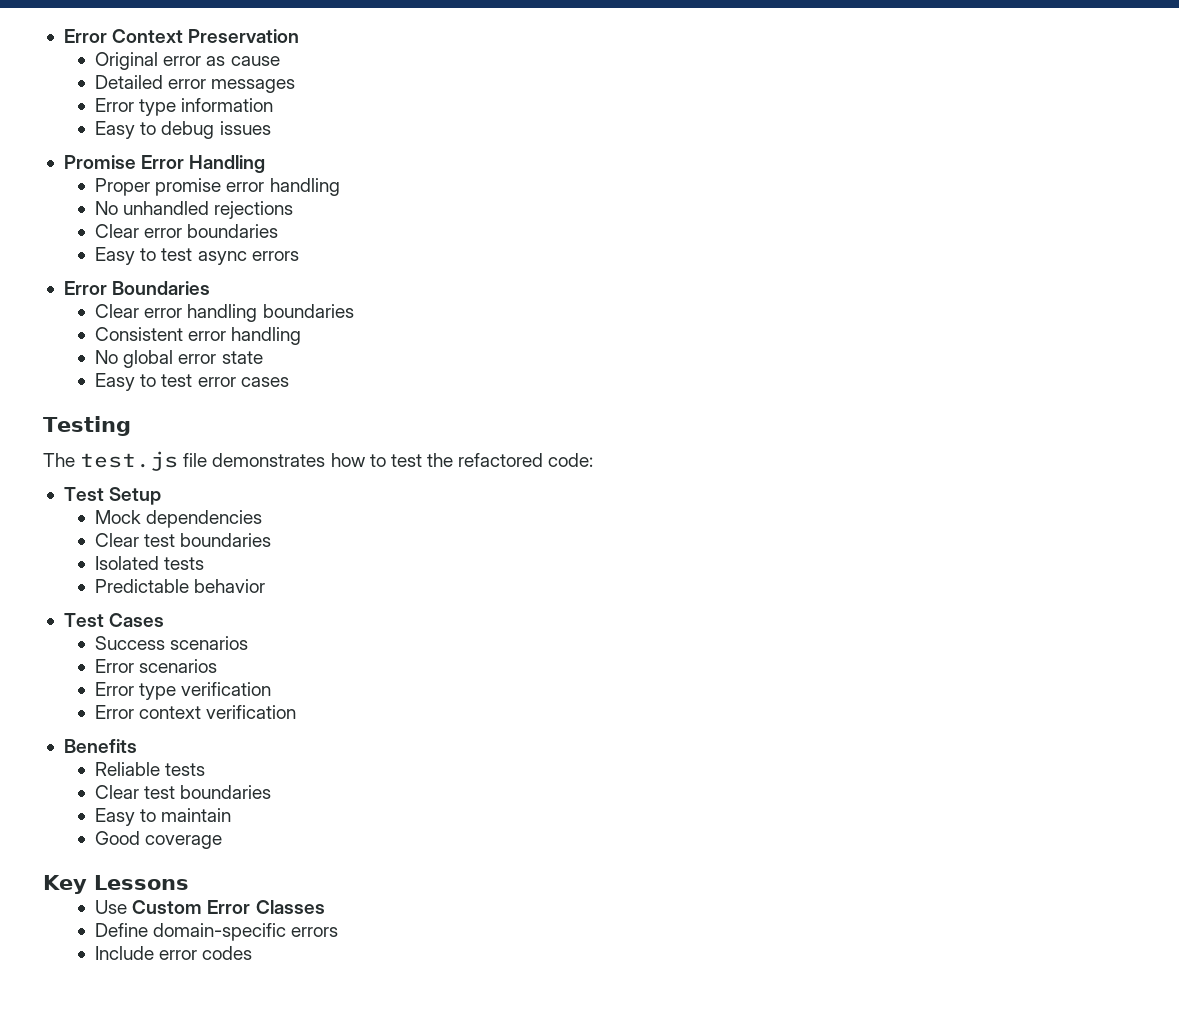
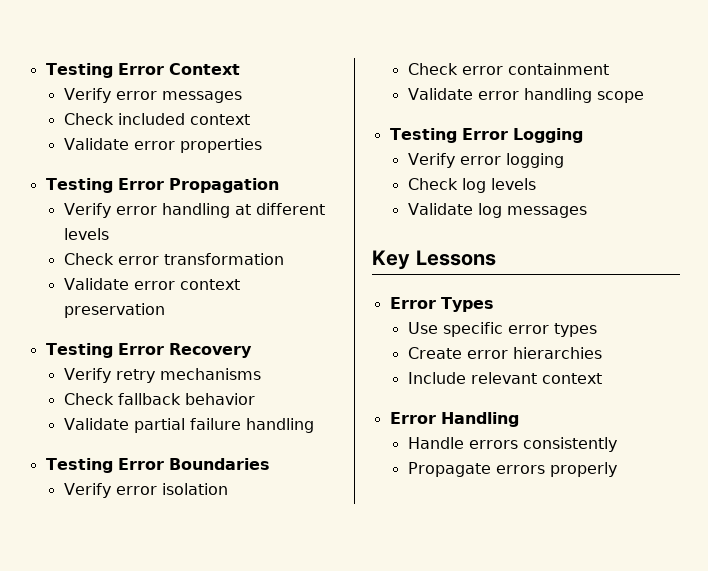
(63, 36) none -> [45,63,113,78] Testing
[188,29,300,43] [95,52,280,70] [95,75,296,93] [95,98,274,116] [95,121,271,139] [63,155,266,173] [95,178,340,196] [95,201,294,219] [95,224,279,238] [95,247,299,265] [63,281,211,295] [95,304,354,322] [95,327,302,345] [95,350,263,368] [95,373,289,391] [43,416,131,436] [43,451,594,471] [63,487,162,505] [95,510,263,528] [95,533,272,547] [95,556,205,570] [95,579,266,593] [63,613,165,627] [95,636,249,650] [95,659,218,673] [95,682,272,700] [95,705,297,719] [63,739,137,753] [95,762,206,776] [95,785,272,799] [95,808,232,826] [95,831,223,849] Preservation // Original error as cause // Detailed error messages // Error type information // Easy to debug issues // Promise Error Handling // Proper promise error handling // No unhandled rejections // Clear error boundaries // Easy to test async errors // Error Boundaries // Clear error handling boundaries // Consistent error handling // No global error state // Easy to test error cases // Testing // The test.js file demonstrates how to test the refactored code: // Test Setup // Mock dependencies // Clear test boundaries // Isolated tests // Predictable behavior // Test Cases // Success scenarios // Error scenarios // Error type verification // Error context verification // Benefits // Reliable tests // Clear test boundaries // Easy to maintain // Good coverage -> [63,88,242,103] [63,113,250,125] [63,138,262,153] [45,178,279,193] [63,203,325,218] [63,228,109,240] [63,253,284,265] [63,278,240,290] [63,303,165,318] [45,343,252,358] [63,368,261,383] [63,393,255,405] [63,418,314,433] [45,458,270,473] [63,483,228,498] [407,63,609,75] [407,88,644,103] [389,128,583,143] [407,153,564,168] [407,178,536,193] [407,203,587,218] // Verify error messages // Check included context // Validate error properties // Testing Error Propagation // Verify error handling at different levels // Check error transformation // Validate error context preservation // Testing Error Recovery // Verify retry mechanisms // Check fallback behavior // Validate partial failure handling // Testing Error Boundaries // Verify error isolation // Check error containment // Validate error handling scope // Testing Error Logging // Verify error logging // Check log levels // Validate log messages
(189, 882) none -> [389,297,494,312] // Error Types
[132,900,325,914] [95,923,339,941] [95,946,253,960] Custom Error Classes // Define domain-specific errors // Include error codes -> [442,322,597,337] [407,347,602,359] [407,372,602,384] [389,412,519,427] [407,437,617,452] [407,462,617,477] specific error types // Create error hierarchies // Include relevant context // Error Handling // Handle errors consistently // Propagate errors properly

